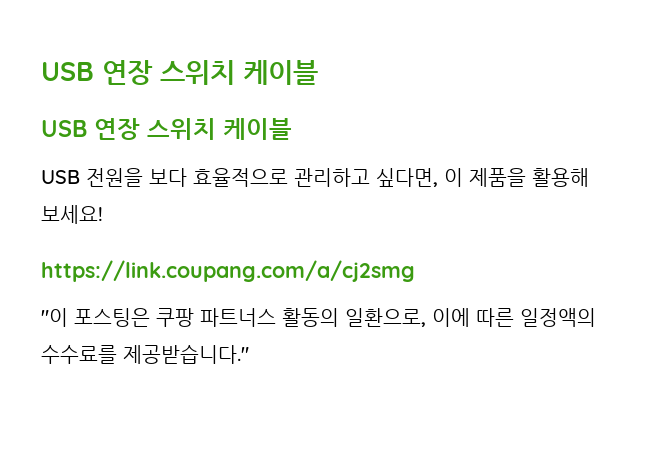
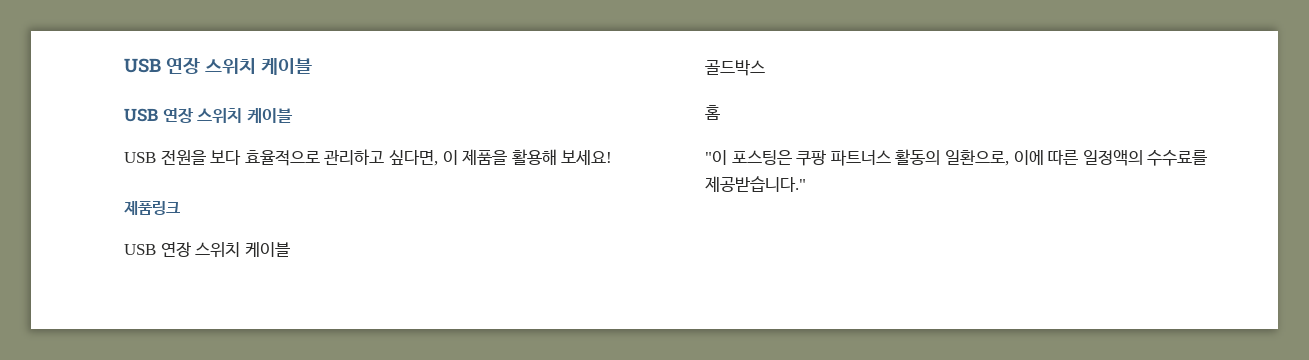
[41,260,415,282] https://link.coupang.com/a/cj2smg -> [124,201,180,215] [124,242,290,258] [705,60,765,76] [705,105,720,120] 제품링크 // USB 연장 스위치 케이블 // 골드박스 // 홈

